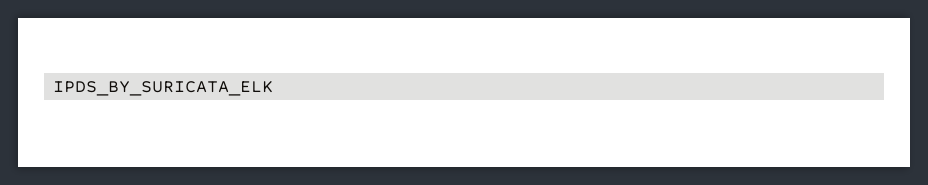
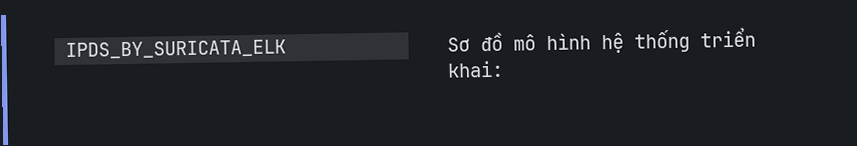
(273, 88) none -> [447,27,756,54] [447,60,504,78] // Sơ đồ mô hình hệ thống triển khai:

